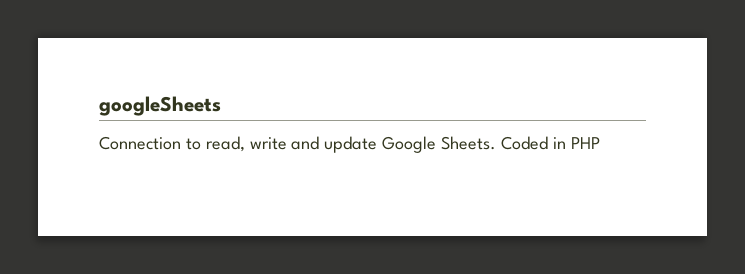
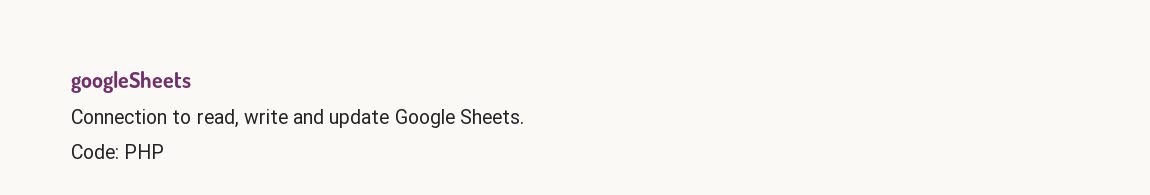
[500,136,566,150] Coded in -> [71,144,119,159] // Code:

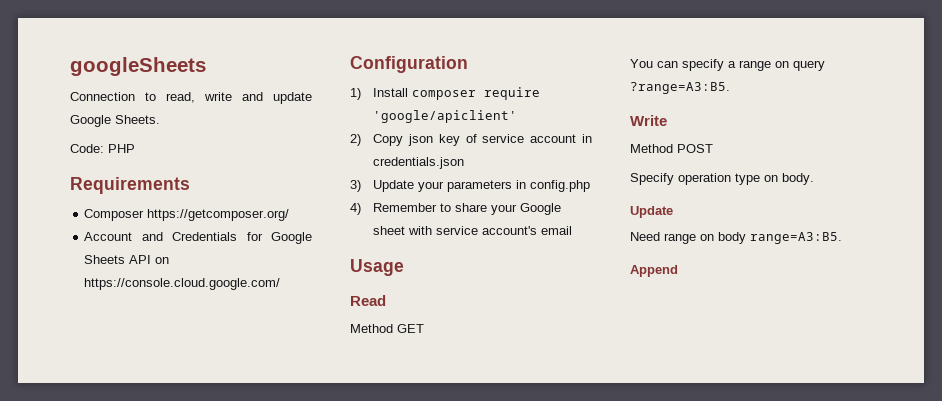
(165, 151) none -> [70,177,190,194] [84,209,290,221] [84,232,312,244] [84,255,170,264] [84,278,281,290] [350,56,468,73] [350,87,541,100] [373,110,518,123] [350,134,592,146] [373,157,465,169] [350,180,591,192] [350,203,562,215] [373,226,573,235] [350,259,404,276] [350,295,386,306] [350,324,424,333] [630,59,825,71] [630,82,730,94] [630,115,667,126] [630,144,713,153] [630,173,814,185] [630,206,673,218] [630,232,842,244] [630,265,678,277] // Requirements // Composer https://getcomposer.org/ // Account and Credentials for Google Sheets API on https://console.cloud.google.com/ // Configuration // 1) Install composer require 'google/apiclient' // 2) Copy json key of service account in credentials.json // 3) Update your parameters in config.php // 4) Remember to share your Google sheet with service account's email // Usage // Read // Method GET // You can specify a range on query ?range=A3:B5. // Write // Method POST // Specify operation type on body. // Update // Need range on body range=A3:B5. // Append

